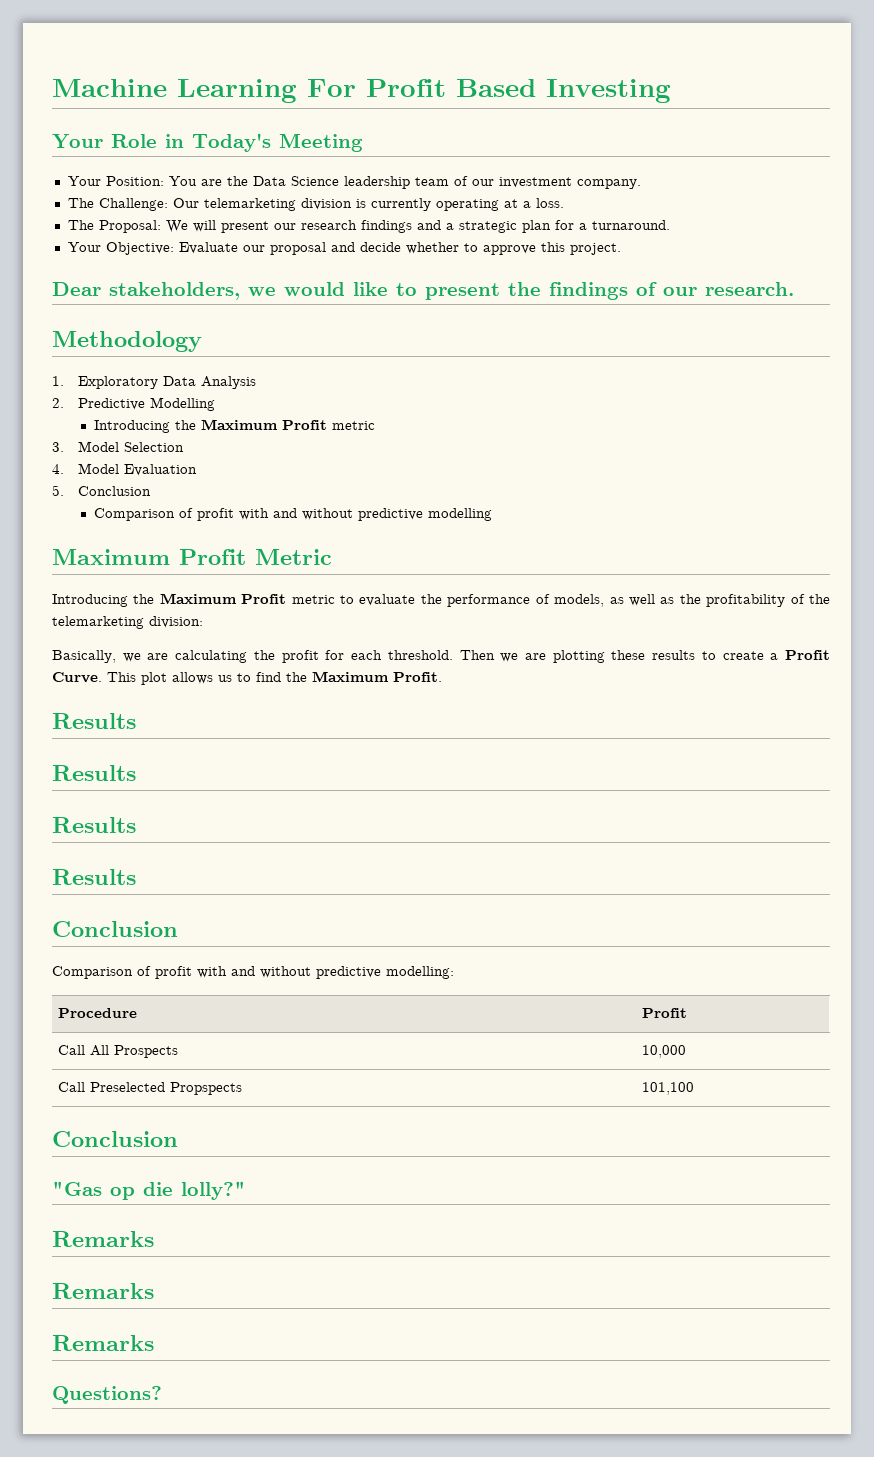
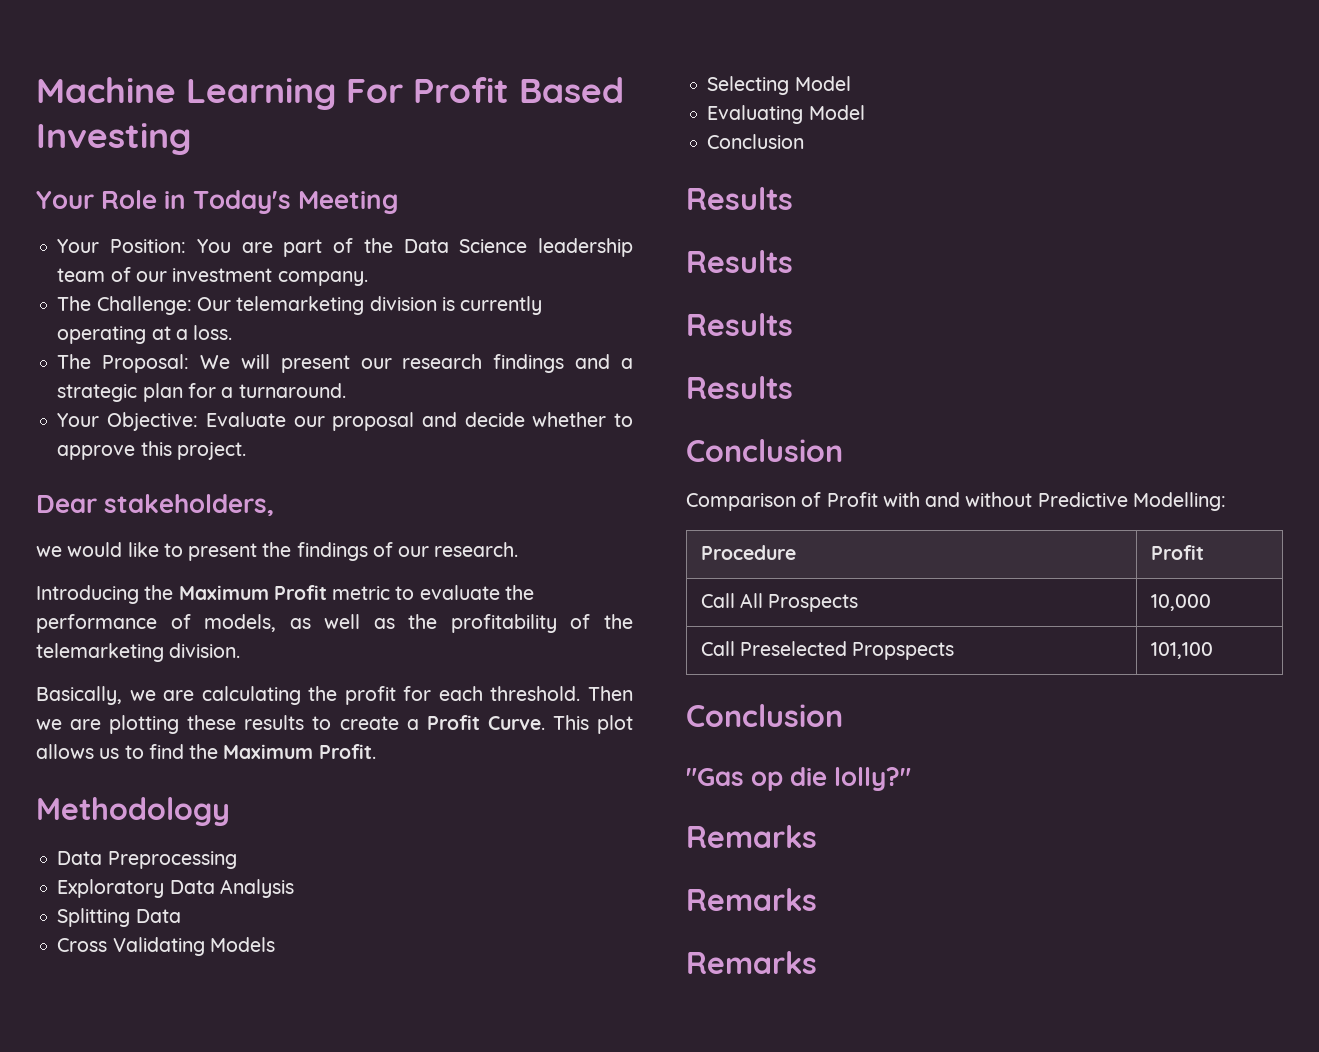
(222, 182) none -> [283,238,354,257] part of
(240, 291) none -> (275, 505) //
[52,331,202,352] [52,376,256,389] [52,397,215,411] [93,419,375,433] [52,441,184,452] [52,463,197,476] [52,485,151,496] [93,508,492,521] [52,549,332,565] // Methodology // 1. Exploratory Data Analysis // 2. Predictive Modelling // Introducing the Maximum Profit metric // 3. Model Selection // 4. Model Evaluation // 5. Conclusion // Comparison of profit with and without predictive modelling // Maximum Profit Metric -> (519, 549) none
[149,616,203,628] division: -> [169,643,241,658] division.
(442, 677) none -> [36,797,230,826] [57,851,237,869] [57,879,294,898] [57,908,181,927] [57,937,275,956] [707,76,851,95] [707,105,865,124] [707,134,805,149] // Methodology // Data Preprocessing // Exploratory Data Analysis // Splitting Data // Cross Validating Models // Selecting Model // Evaluating Model // Conclusion
[155,966,454,979] profit with and without predictive modelling: -> [826,492,1226,511] Profit with and without Predictive Modelling:
[52,1386,162,1404] // Questions? -> (817, 962) none

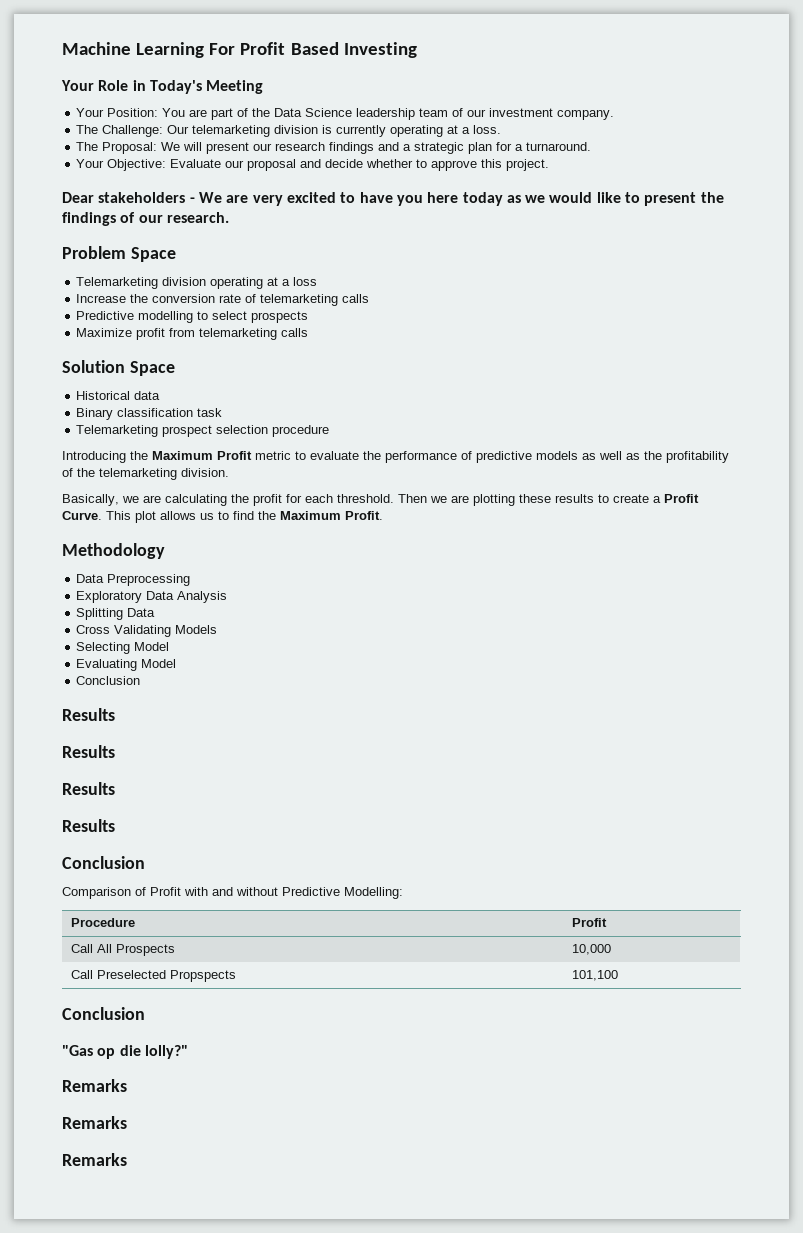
[104,494,275,516] stakeholders, // -> [98,192,521,206] stakeholders - We are very excited to have you here today as
(519, 549) none -> [62,246,176,262] [76,277,318,289] [76,294,370,306] [76,311,309,323] [76,328,309,340] [62,360,175,376] [76,391,161,400] [76,408,223,420] [76,425,330,437] // Problem Space // Telemarketing division operating at a loss // Increase the conversion rate of telemarketing calls // Predictive modelling to select prospects // Maximize profit from telemarketing calls // Solution Space // Historical data // Binary classification task // Telemarketing prospect selection procedure
[204,614,277,632] models, -> [476,451,578,463] predictive models

